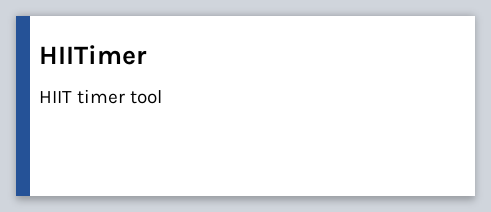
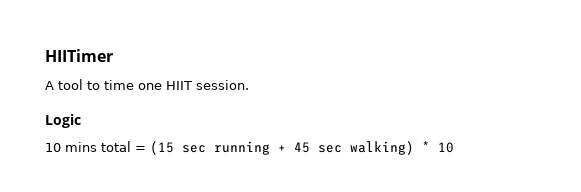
[39,89,163,104] HIIT timer tool -> [45,79,249,90] [45,114,81,128] [45,141,454,155] A tool to time one HIIT session. // Logic // 10 mins total = (15 sec running + 45 sec walking) * 10

